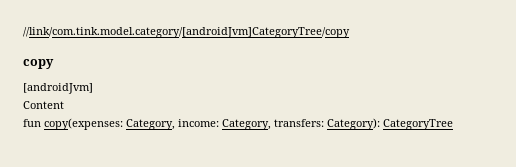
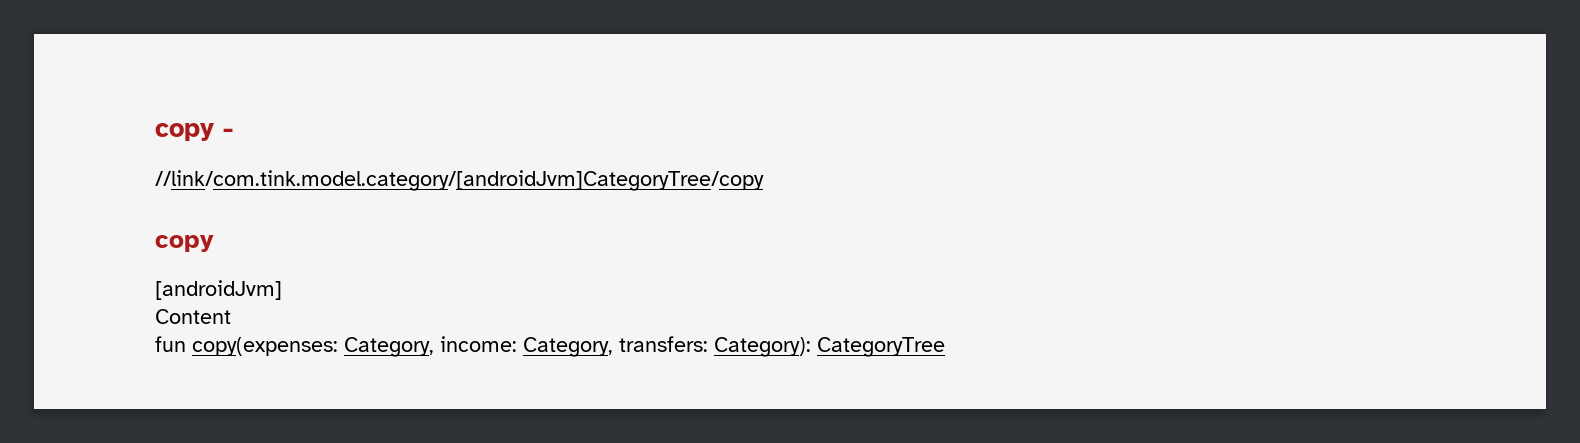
(23, 32) none -> [155,123,233,141] copy - //

